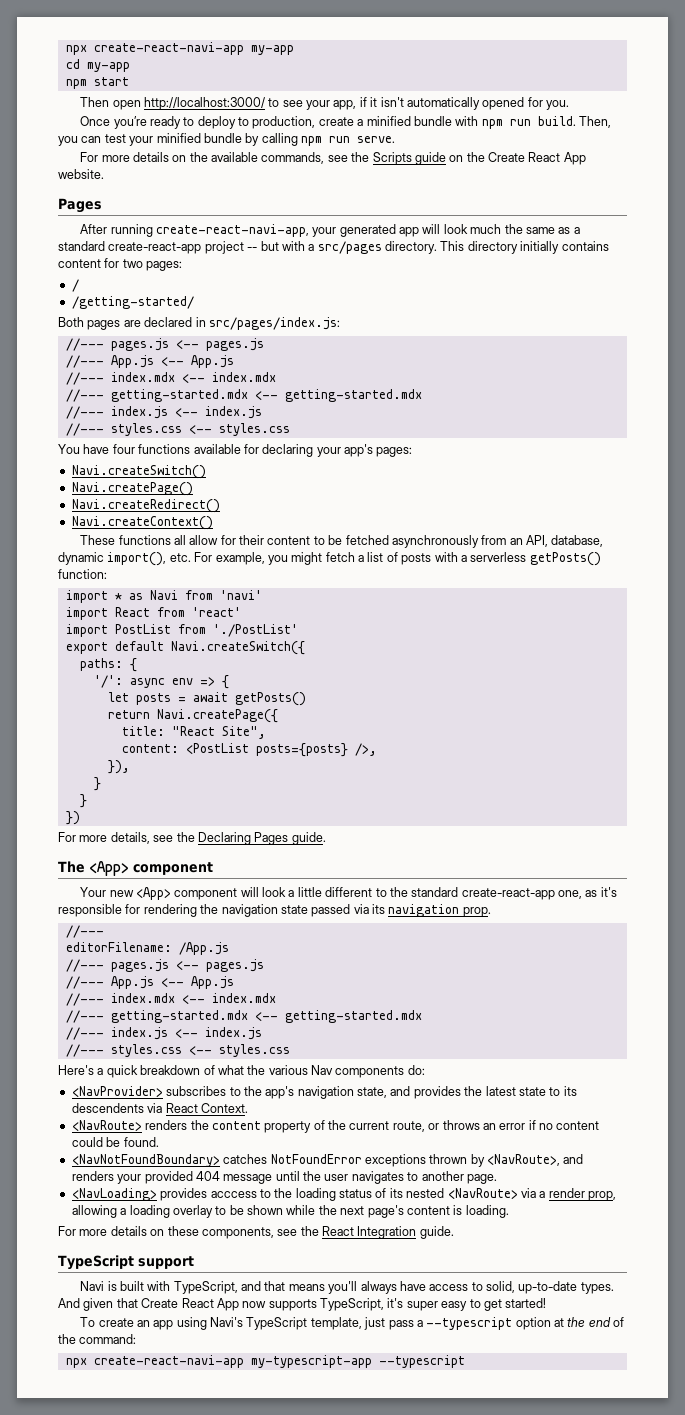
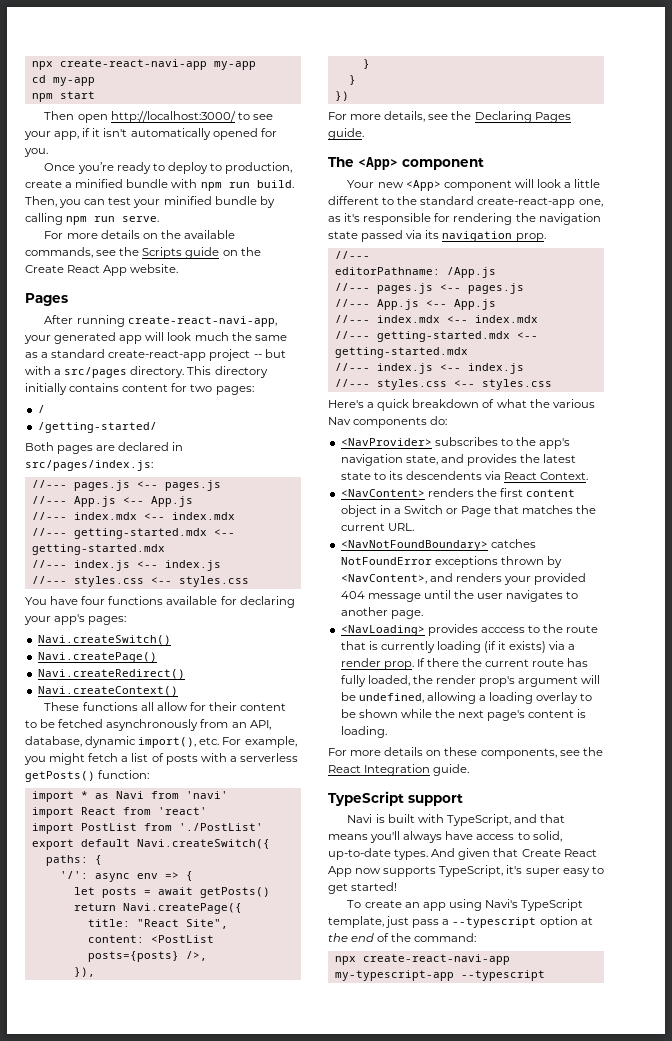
[65,942,172,952] editorFilename: -> [334,267,440,275] editorPathname:
[71,1120,142,1131] <NavRoute> -> [340,489,425,497] <NavContent>
[211,1120,600,1133] [71,1137,159,1147] content property of the current route, or throws an error if no content could be found. -> [499,488,576,497] [340,505,597,517] [340,523,414,531] first content object in a Switch or Page that matches the current URL.
[487,1154,560,1166] <NavRoute>, -> [340,574,427,584] <NavContent>,
[295,1188,616,1201] loading status of its nested <NavRoute> via a render prop, -> [566,625,599,633] [340,641,576,653] [340,658,589,670] [340,675,601,687] [340,692,424,703] route that is currently loading (if it exists) via a render prop. If there the current route has fully loaded, the render prop's argument will be undefined,

